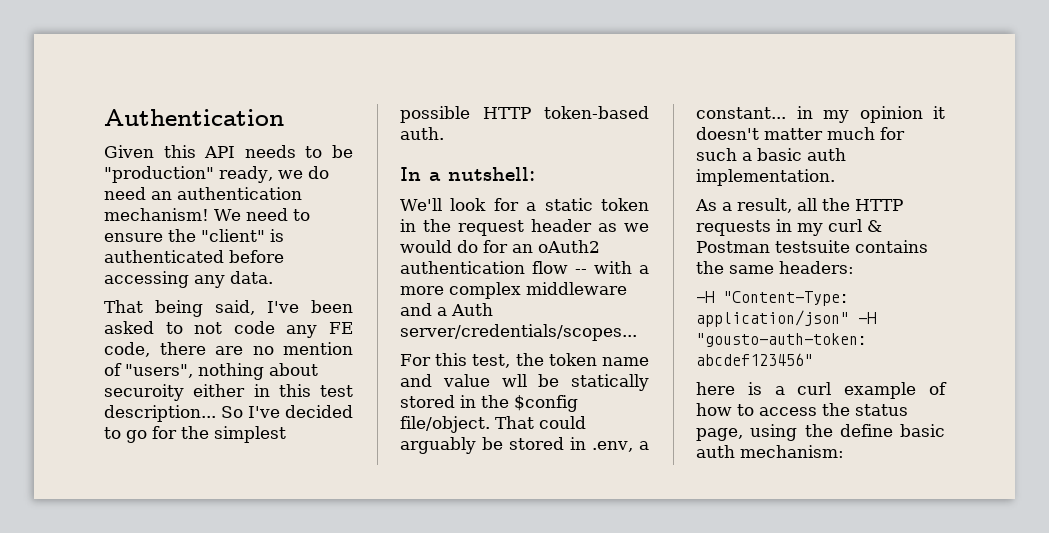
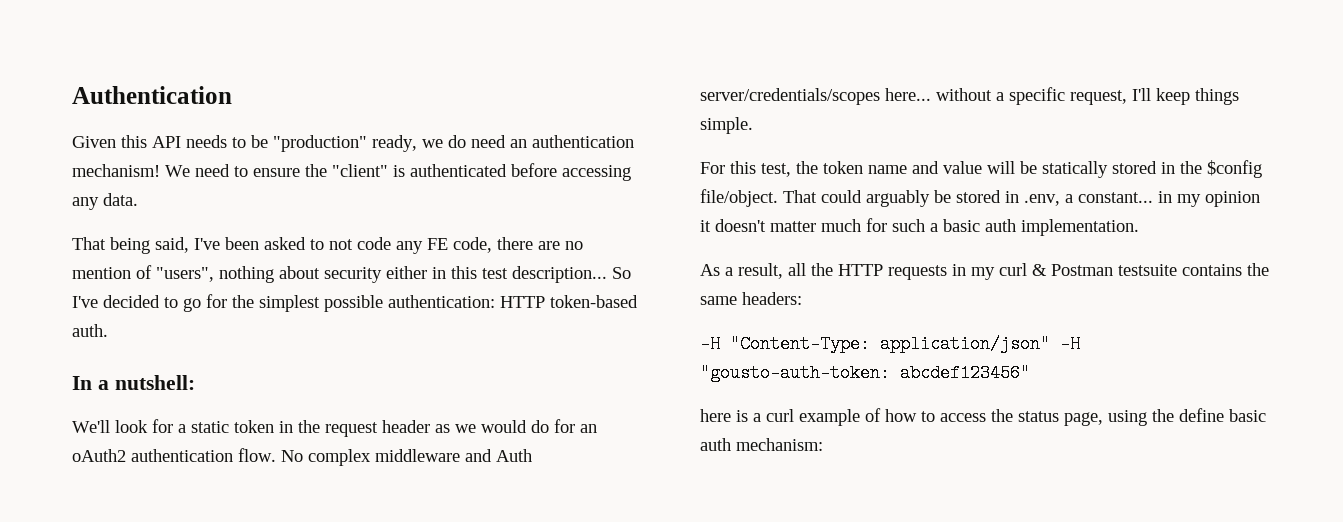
[104,384,184,401] securoity -> [324,267,382,283] security
(470, 114) none -> [388,295,495,308] authentication:
[532,261,649,274] [400,282,627,299] [400,303,493,316] [400,324,637,341] flow -- with a more complex middleware and a Auth server/credentials/scopes... -> [238,448,532,466] [700,87,1239,105] [700,117,753,134] flow. No complex middleware and Auth server/credentials/scopes here... without a specific request, I'll keep things simple.
[501,374,527,387] wll -> [987,161,1015,174] will

